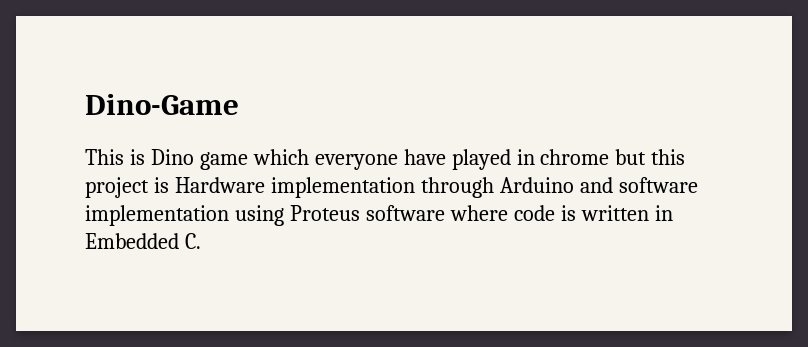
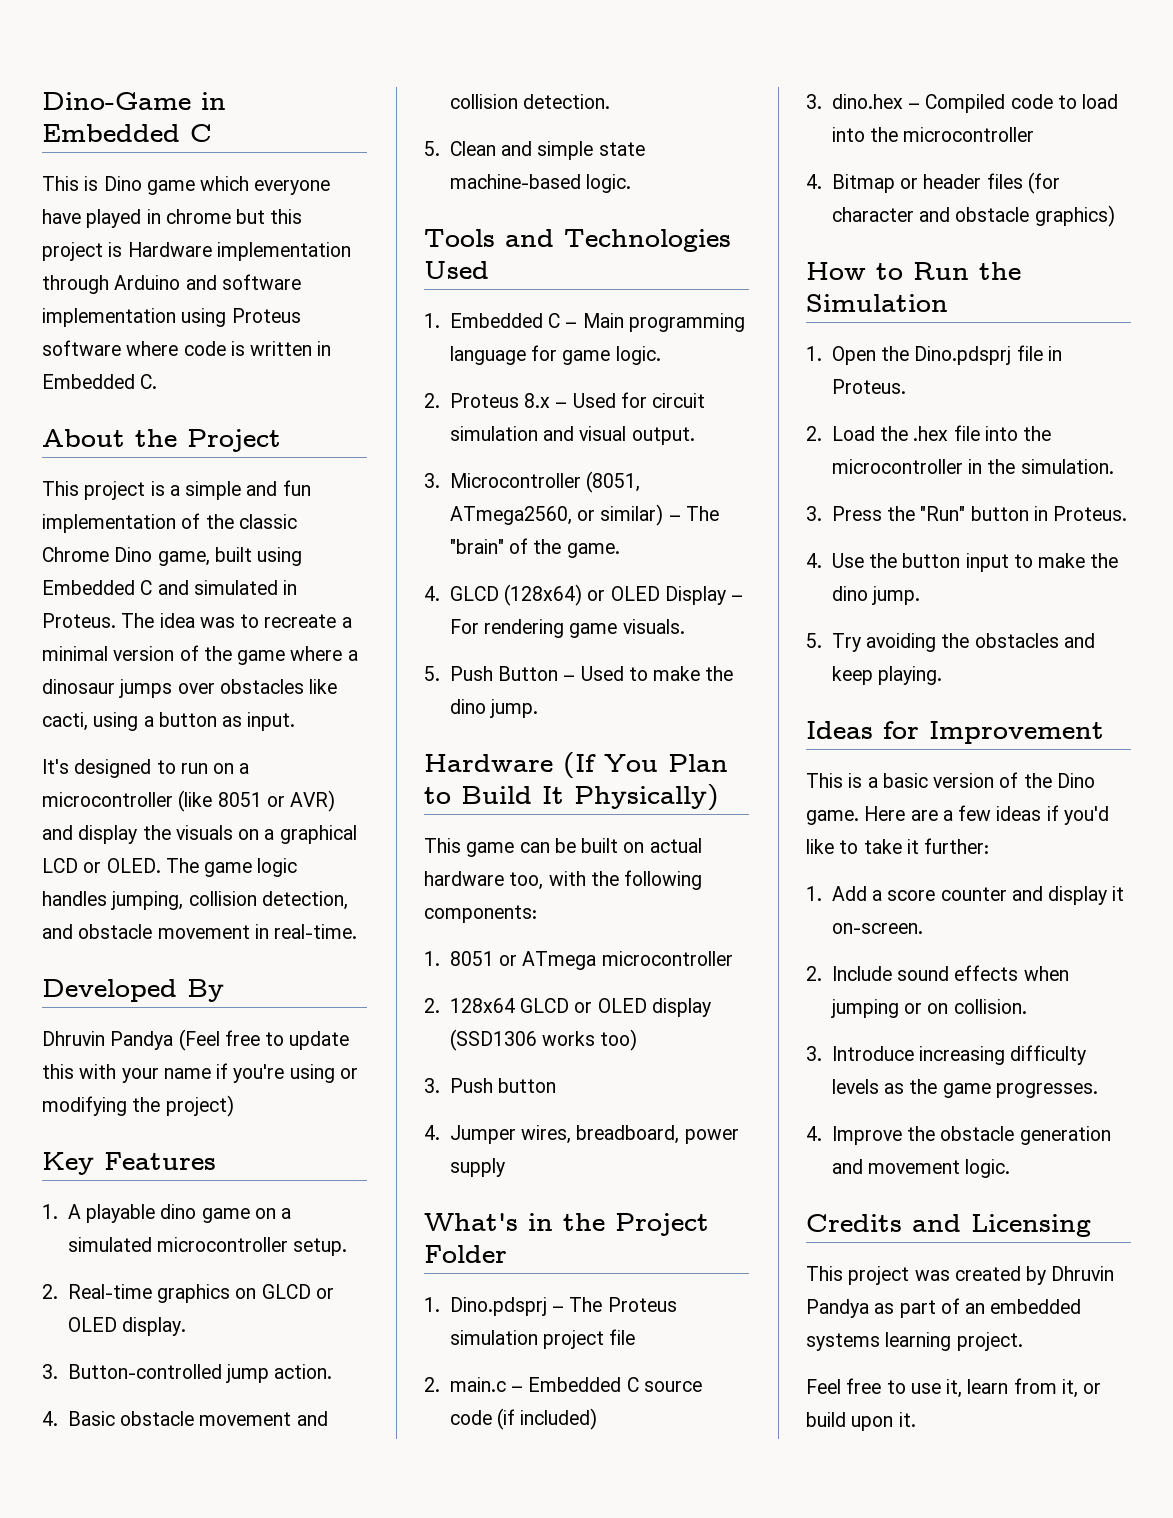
(239, 104) none -> [201,92,226,110] [42,124,212,142] in Embedded C
(201, 241) none -> [42,429,281,452] [42,480,311,500] [42,513,297,533] [42,547,303,566] [42,580,298,595] [42,613,352,628] [42,645,358,665] [42,679,338,698] [42,712,296,731] [42,759,250,778] [42,790,336,812] [42,825,357,844] [42,858,298,877] [42,891,348,910] [42,924,358,939] [42,979,224,1002] [42,1029,350,1051] [42,1063,358,1083] [42,1095,234,1117] [42,1152,216,1175] [42,1204,292,1223] [67,1237,348,1256] [42,1284,334,1303] [67,1317,187,1336] [42,1364,333,1383] [42,1411,328,1426] [449,94,611,109] [424,141,645,160] [449,174,632,193] [424,229,731,252] [424,261,489,279] [424,313,745,332] [449,345,661,365] [424,392,706,408] [449,426,695,445] [424,471,641,493] [449,504,719,526] [449,538,620,558] [424,584,744,606] [449,619,685,638] [424,666,734,681] [449,699,539,718] [424,752,728,778] [424,784,719,811] [424,838,702,857] [424,870,703,890] [424,905,537,923] [424,951,733,970] [424,998,711,1017] [449,1029,638,1051] [424,1078,557,1093] [424,1125,739,1144] [449,1158,505,1177] [424,1213,709,1236] [424,1245,507,1263] [424,1297,677,1316] [449,1329,636,1349] [424,1377,702,1392] [449,1408,598,1430] [806,94,1119,113] [831,127,1035,142] [806,172,1060,194] [831,205,1115,227] [806,262,1021,280] [806,294,948,312] [806,345,1062,365] [831,379,906,394] [806,425,1052,441] [831,459,1114,474] [806,506,1128,521] [806,553,1119,572] [831,586,921,605] [806,633,1095,652] [831,666,943,685] [806,721,1104,744] [806,772,1095,788] [806,805,1109,825] [806,838,990,854] [806,886,1125,905] [831,923,923,934] [806,965,1069,981] [830,999,1027,1018] [806,1045,1087,1065] [831,1079,1098,1098] [806,1126,1111,1145] [831,1159,1011,1178] [806,1214,1091,1237] [806,1266,1115,1285] [806,1298,1082,1318] [806,1332,1023,1351] [806,1378,1102,1398] [806,1412,916,1431] // About the Project // This project is a simple and fun implementation of the classic Chrome Dino game, built using Embedded C and simulated in Proteus. The idea was to recreate a minimal version of the game where a dinosaur jumps over obstacles like cacti, using a button as input. // It's designed to run on a microcontroller (like 8051 or AVR) and display the visuals on a graphical LCD or OLED. The game logic handles jumping, collision detection, and obstacle movement in real-time. // Developed By // Dhruvin Pandya (Feel free to update this with your name if you're using or modifying the project) // Key Features // 1. A playable dino game on a simulated microcontroller setup. // 2. Real-time graphics on GLCD or OLED display. // 3. Button-controlled jump action. // 4. Basic obstacle movement and collision detection. // 5. Clean and simple state machine-based logic. // Tools and Technologies Used // 1. Embedded C – Main programming language for game logic. // 2. Proteus 8.x – Used for circuit simulation and visual output. // 3. Microcontroller (8051, ATmega2560, or similar) – The "brain" of the game. // 4. GLCD (128x64) or OLED Display – For rendering game visuals. // 5. Push Button – Used to make the dino jump. // Hardware (If You Plan to Build It Physically) // This game can be built on actual hardware too, with the following components: // 1. 8051 or ATmega microcontroller // 2. 128x64 GLCD or OLED display (SSD1306 works too) // 3. Push button // 4. Jumper wires, breadboard, power supply // What's in the Project Folder // 1. Dino.pdsprj – The Proteus simulation project file // 2. main.c – Embedded C source code (if included) // 3. dino.hex – Compiled code to load into the microcontroller // 4. Bitmap or header files (for character and obstacle graphics) // How to Run the Simulation // 1. Open the Dino.pdsprj file in Proteus. // 2. Load the .hex file into the microcontroller in the simulation. // 3. Press the "Run" button in Proteus. // 4. Use the button input to make the dino jump. // 5. Try avoiding the obstacles and keep playing. // Ideas for Improvement // This is a basic version of the Dino game. Here are a few ideas if you'd like to take it further: // 1. Add a score counter and display it on-screen. // 2. Include sound effects when jumping or on collision. // 3. Introduce increasing difficulty levels as the game progresses. // 4. Improve the obstacle generation and movement logic. // Credits and Licensing // This project was created by Dhruvin Pandya as part of an embedded systems learning project. // Feel free to use it, learn from it, or build upon it.

